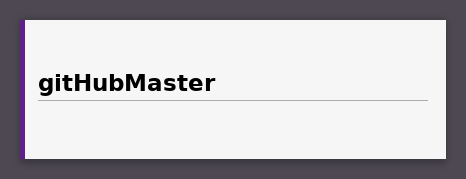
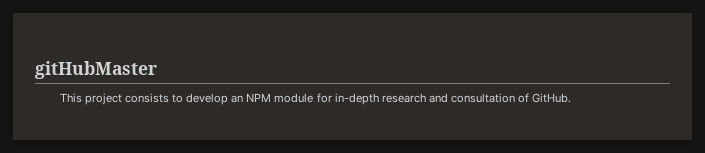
(216, 85) none -> [59,93,572,105] // This project consists to develop an NPM module for in-depth research and consultation of GitHub.

